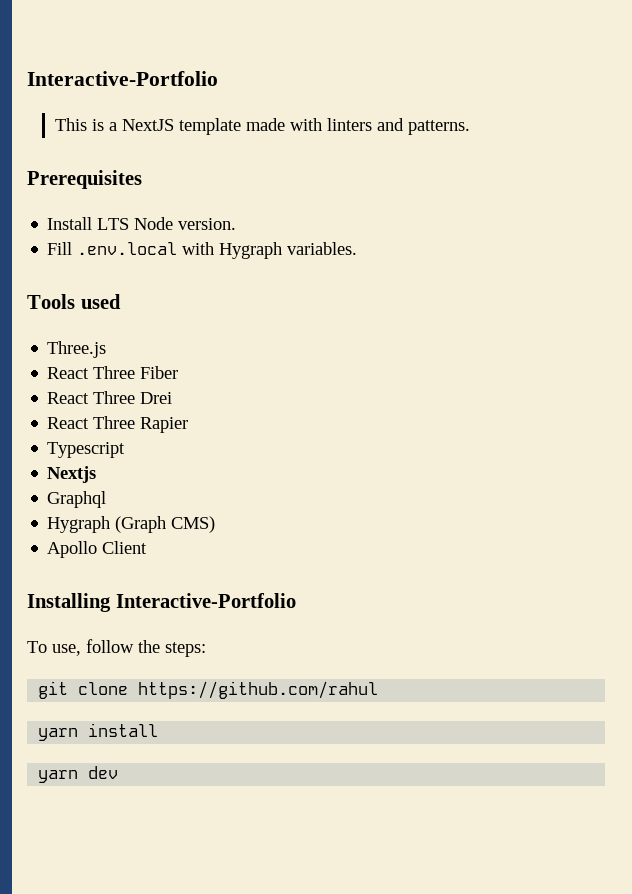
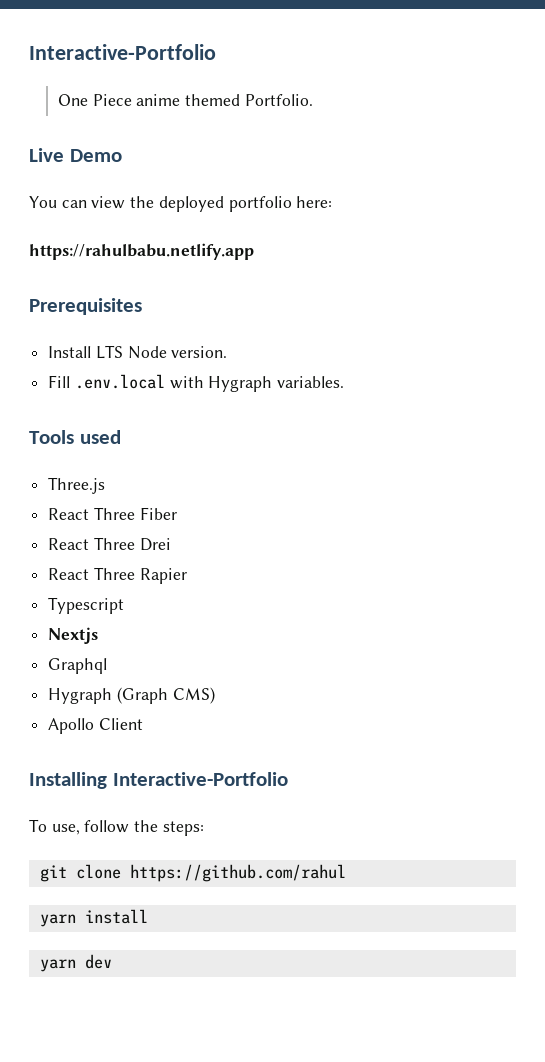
[27,71,218,86] [55,118,471,135] Interactive-Portfolio // This is a NextJS template made with linters and patterns. -> [29,44,216,60] [57,94,313,106] [29,148,122,162] [29,196,333,212] [29,243,254,260] Interactive-Portfolio // One Piece anime themed Portfolio. // Live Demo // You can view the deployed portfolio here: // https://rahulbabu.netlify.app

